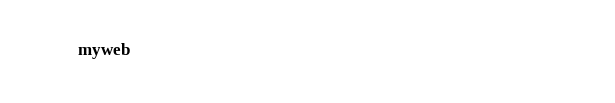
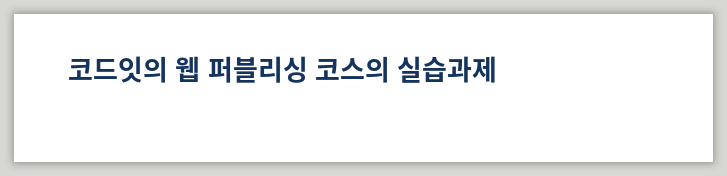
[78,43,130,59] myweb -> [68,56,498,83] 코드잇의 웹 퍼블리싱 코스의 실습과제

